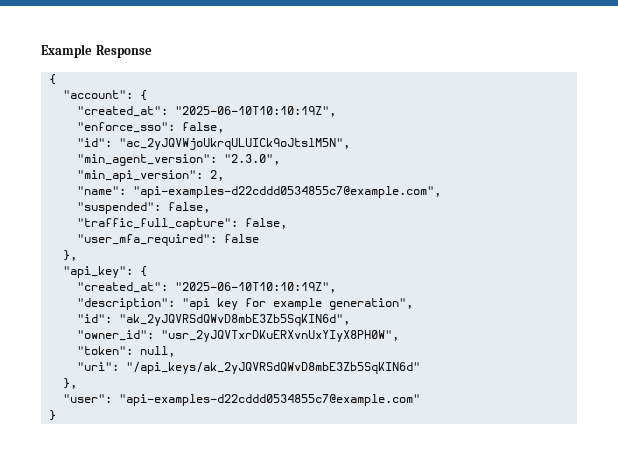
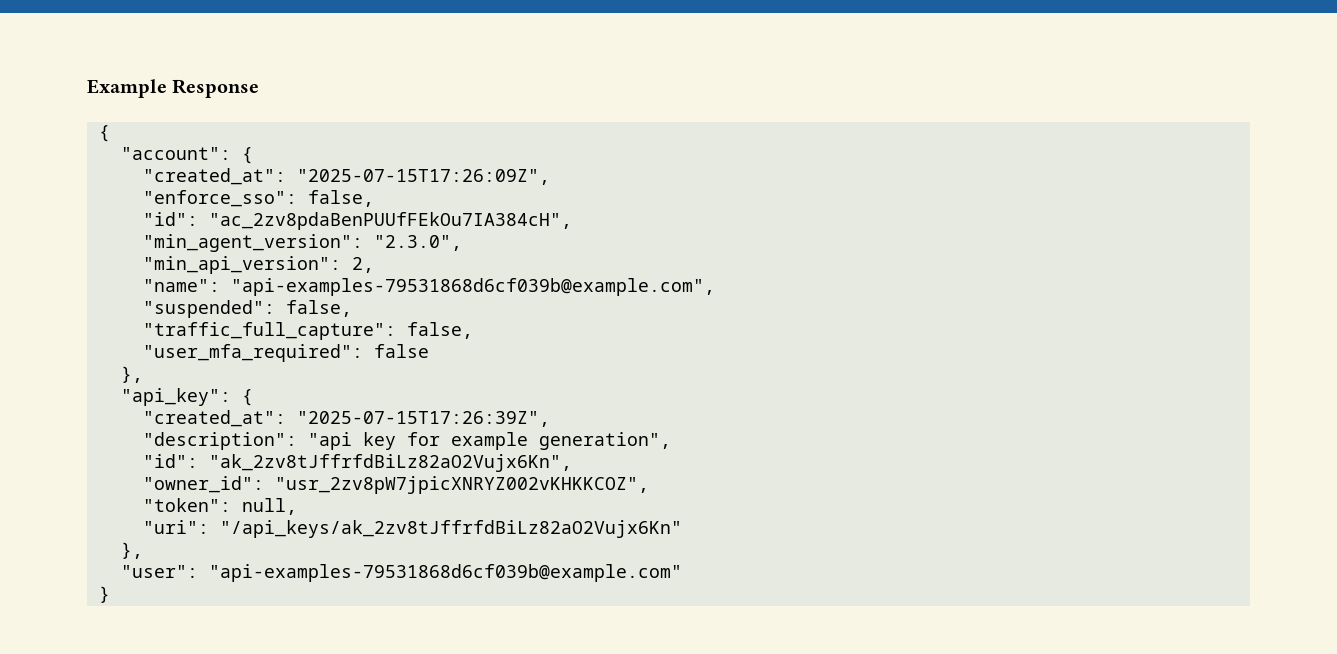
[174,106,336,117] "2025-06-10T10:10:19Z", -> [297,169,550,185] "2025-07-15T17:26:09Z",
[118,138,350,150] "ac_2yJQVWjoUkrqULUICk9oJtslM5N", -> [209,212,572,230] "ac_2zv8pdaBenPUUfFEkOu7IA384cH",
[132,186,441,198] "api-examples-d22cddd0534855c7@example.com", -> [231,278,715,296] "api-examples-79531868d6cf039b@example.com",
[174,282,336,293] "2025-06-10T10:10:19Z", -> [297,411,550,427] "2025-07-15T17:26:39Z",
[118,314,350,326] "ak_2yJQVRSdQWvD8mbE3Zb5SqKIN6d", -> [209,454,572,472] "ak_2zv8tJffrfdBiLz82aO2Vujx6Kn",
[160,330,399,342] "usr_2yJQVTxrDKuERXvnUxYIyX8PH0W", -> [275,476,649,494] "usr_2zv8pW7jpicXNRYZ002vKHKKCOZ",
[125,362,420,374] "/api_keys/ak_2yJQVRSdQWvD8mbE3Zb5SqKIN6d" -> [220,520,682,538] "/api_keys/ak_2zv8tJffrfdBiLz82aO2Vujx6Kn"
[118,394,420,406] "api-examples-d22cddd0534855c7@example.com" -> [209,564,682,582] "api-examples-79531868d6cf039b@example.com"

